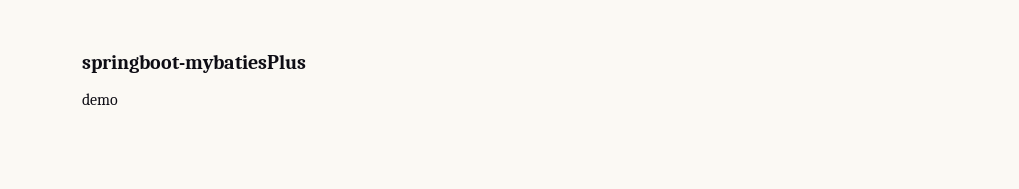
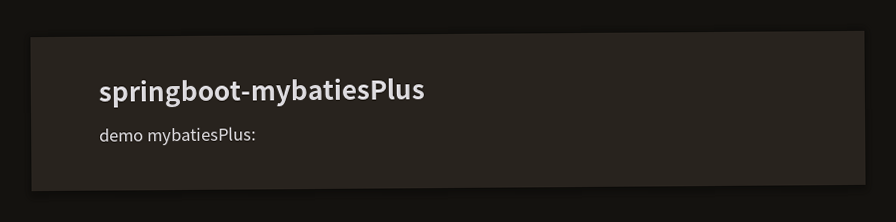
(118, 99) none -> [147,126,258,146] mybatiesPlus:

